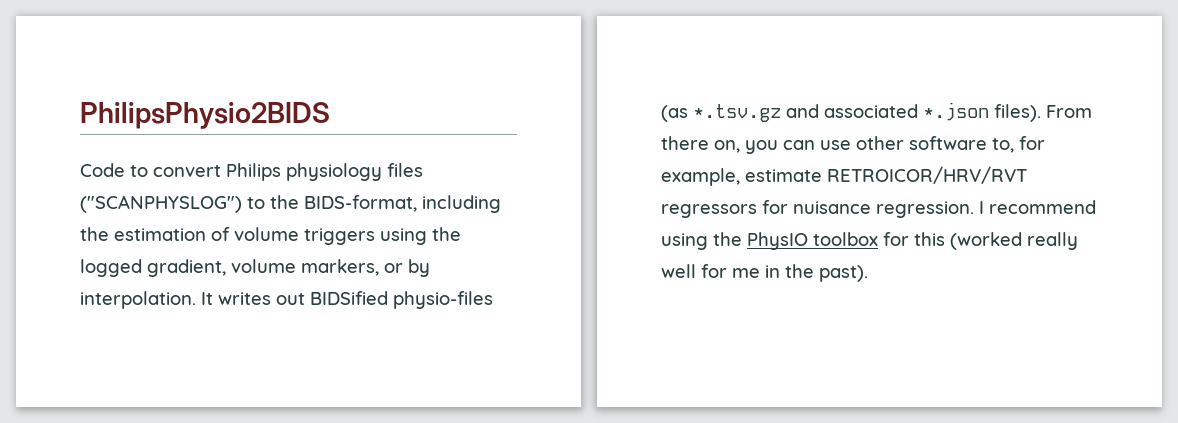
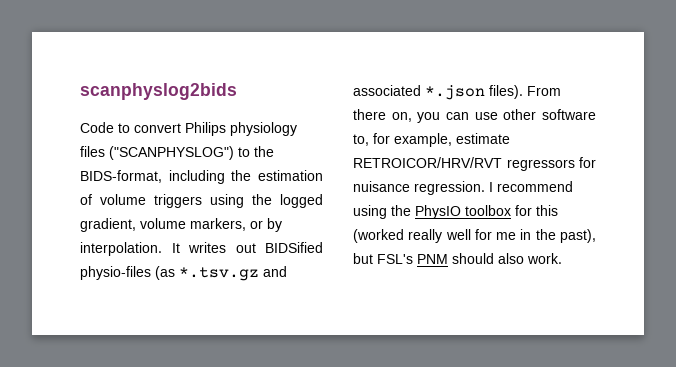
[80,102,330,129] PhilipsPhysio2BIDS -> [80,83,237,100] scanphyslog2bids
[819,265,868,282] past). -> [560,229,596,243] [353,253,562,264] past), but FSL's PNM should also work.

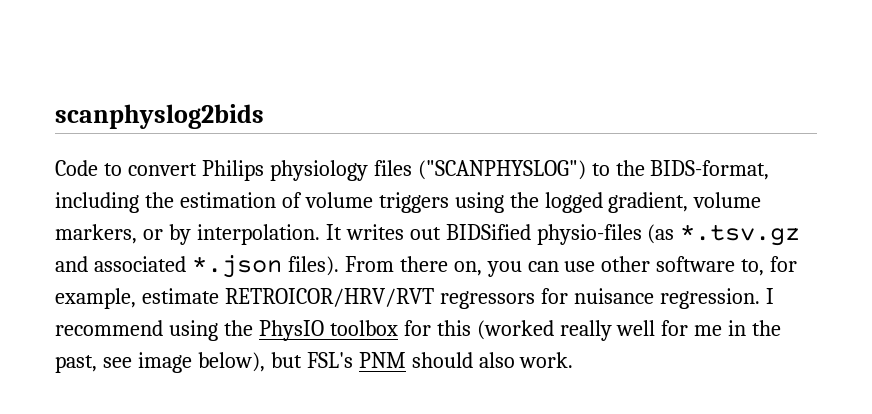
[560,229,596,243] past), -> [55,352,265,373] past, see image below),

